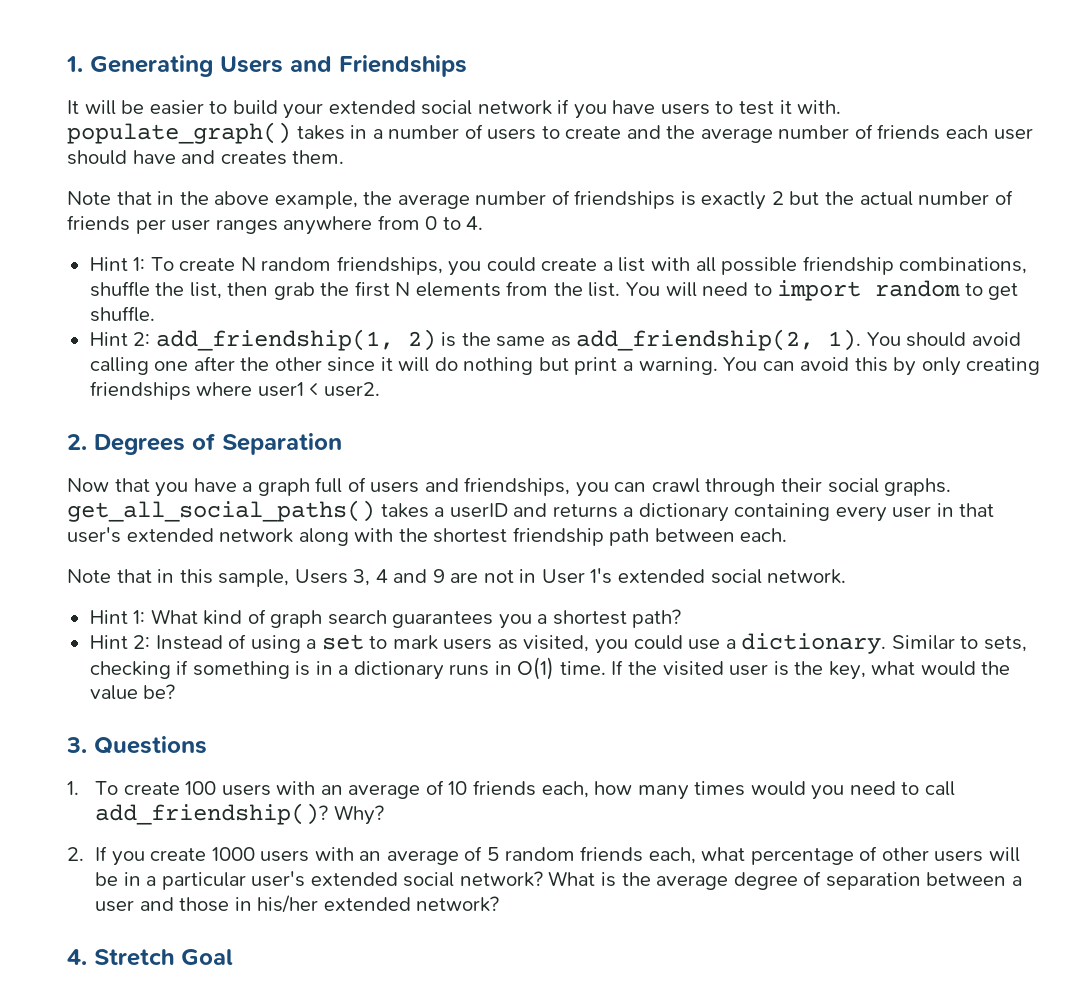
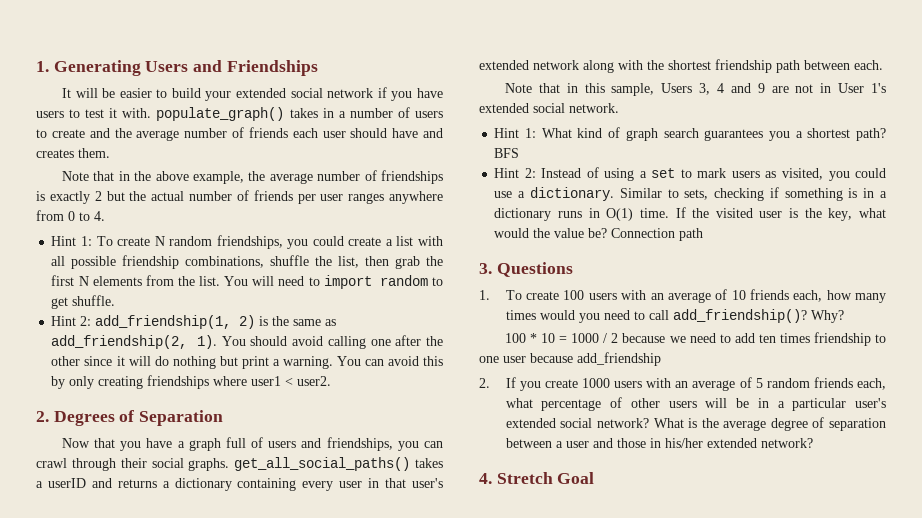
(682, 618) none -> [494,148,520,158] BFS
(176, 691) none -> [611,228,704,241] Connection path
(384, 815) none -> [504,332,886,346] [479,352,661,366] // 100 * 10 = 1000 / 2 because we need to add ten times friendship to one user because add_friendship

